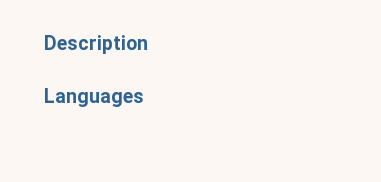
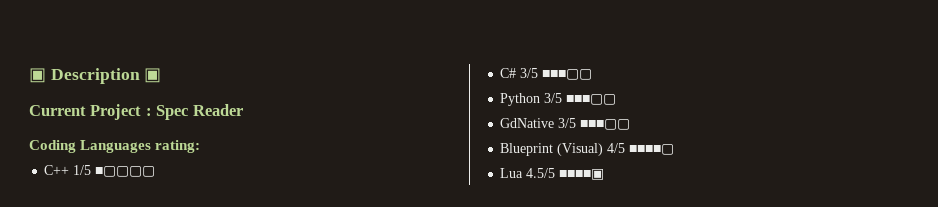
(44, 44) none -> [29,68,46,83] ▣
[44,88,144,107] // Languages -> [144,68,162,83] [29,104,243,120] [29,140,201,153] [44,165,156,177] [500,68,593,80] [500,93,617,106] [500,118,631,130] [500,143,675,156] [500,168,605,180] ▣ // Current Project : Spec Reader // Coding Languages rating: // C++ 1/5 ■▢▢▢▢ // C# 3/5 ■■■▢▢ // Python 3/5 ■■■▢▢ // GdNative 3/5 ■■■▢▢ // Blueprint (Visual) 4/5 ■■■■▢ // Lua 4.5/5 ■■■■▣

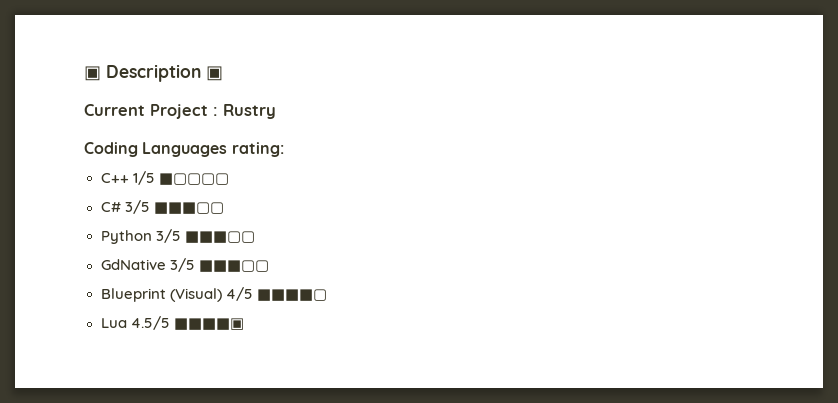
[156,104,243,120] Spec Reader -> [223,104,276,119] Rustry

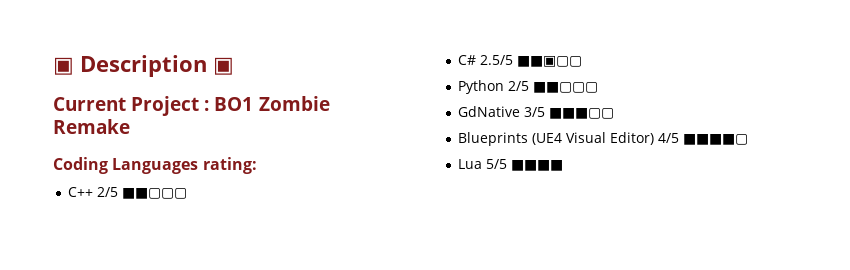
[223,104,276,119] Rustry -> [214,96,330,111] [53,119,130,134] BO1 Zombie Remake
[132,171,229,185] 1/5 ■▢▢▢▢ -> [97,187,188,199] 2/5 ■■▢▢▢
[124,200,224,214] 3/5 ■■■▢▢ -> [480,55,583,67] 2.5/5 ■■▣▢▢
[155,229,255,243] 3/5 ■■■▢▢ -> [508,81,599,93] 2/5 ■■▢▢▢
[100,288,222,302] Blueprint (Visual) -> [458,132,655,146] Blueprints (UE4 Visual Editor)
[130,316,244,330] 4.5/5 ■■■■▣ -> [486,159,564,171] 5/5 ■■■■

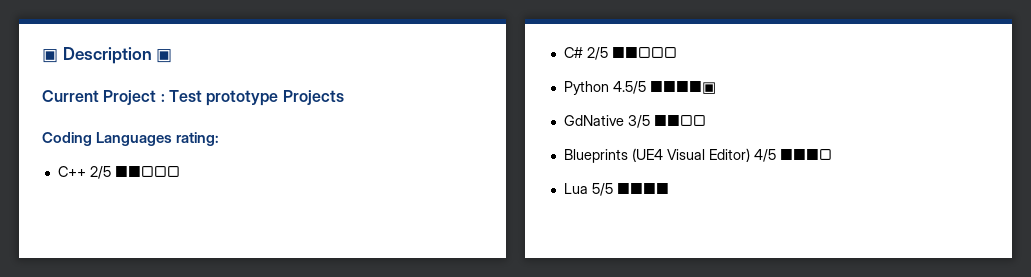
[214,96,330,111] [53,119,130,134] BO1 Zombie Remake -> [168,90,344,106] Test prototype Projects
[480,55,583,67] [458,80,599,94] 2.5/5 ■■▣▢▢ // Python 2/5 ■■▢▢▢ -> [586,47,677,60] [563,81,716,95] 2/5 ■■▢▢▢ // Python 4.5/5 ■■■■▣
[549,108,615,119] ■■■▢▢ -> [653,115,706,126] ■■▢▢
[683,134,749,145] ■■■■▢ -> [779,149,832,160] ■■■▢

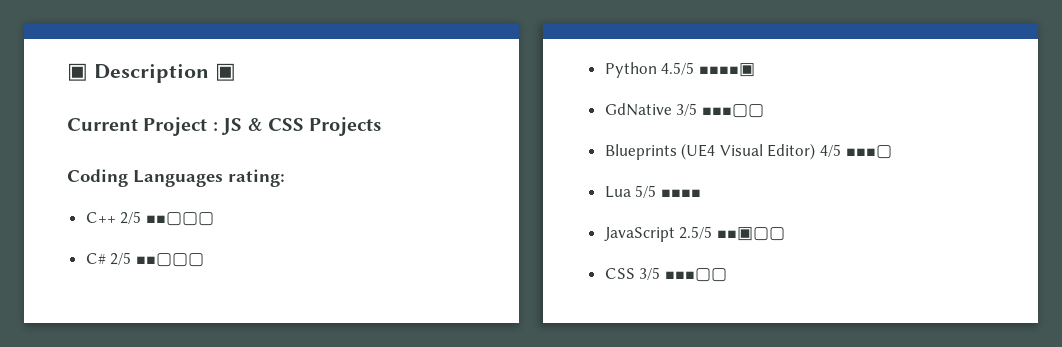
[168,90,279,106] Test prototype -> [221,118,304,135] JS & CSS
[653,115,706,126] ■■▢▢ -> [701,104,764,118] ■■■▢▢
(669, 188) none -> [603,226,785,242] [604,267,727,282] // JavaScript 2.5/5 ■■▣▢▢ // CSS 3/5 ■■■▢▢

